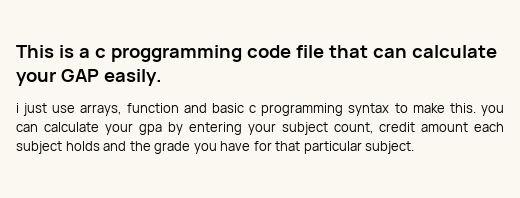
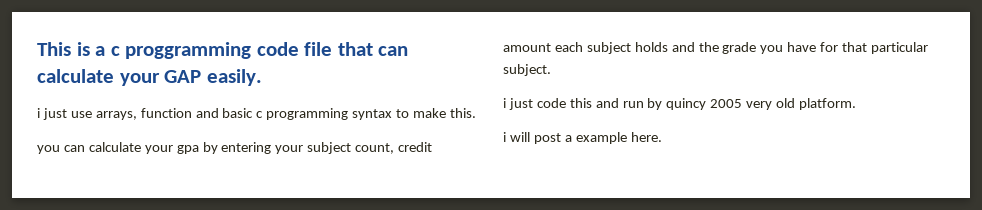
(476, 108) none -> (476, 113) //
(415, 147) none -> [503,98,857,110] [503,132,662,144] // i just code this and run by quincy 2005 very old platform. // i will post a example here.

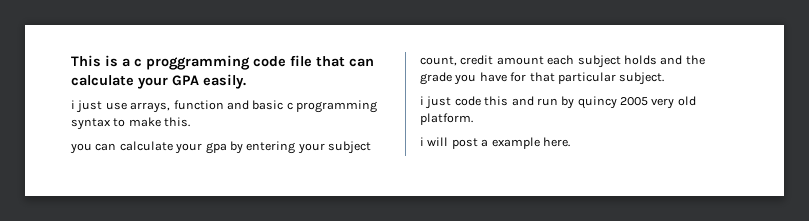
[164,70,202,83] GAP -> [172,75,199,86] GPA

